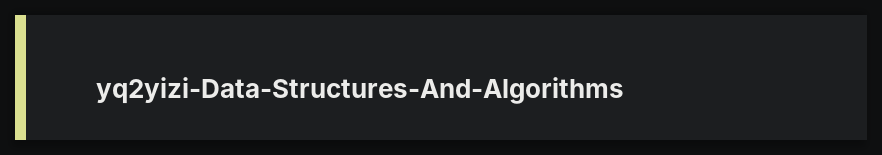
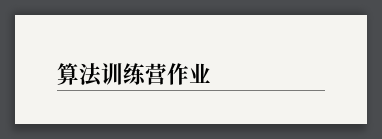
[96,77,624,104] yq2yizi-Data-Structures-And-Algorithms -> [57,63,211,87] 算法训练营作业

